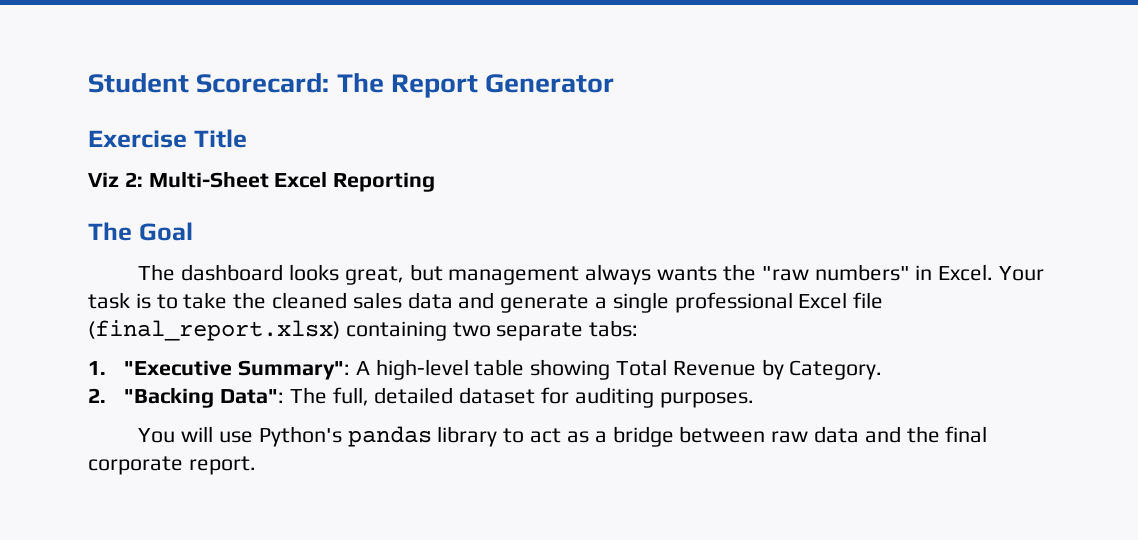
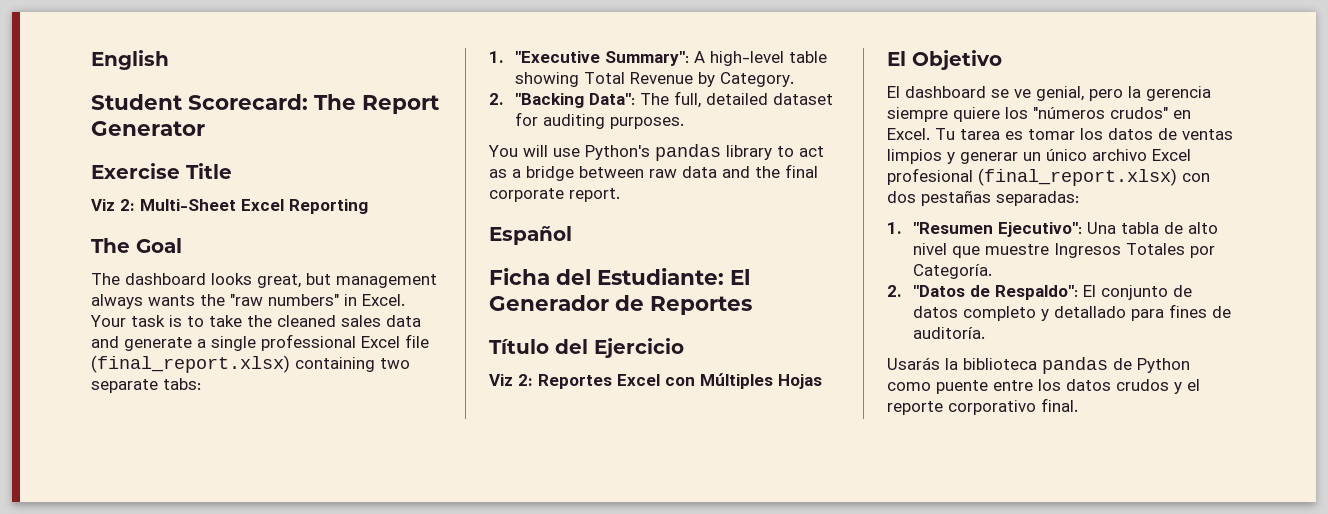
(88, 83) none -> [91,50,169,70] English //
(256, 465) none -> [489,226,572,245] [489,268,750,285] [489,295,752,315] [489,338,684,358] [489,373,822,389] [887,50,1002,70] [887,86,1211,101] [887,107,1191,122] [887,128,1233,140] [887,149,1191,164] [887,168,1210,186] [887,190,1079,206] [887,222,1218,237] [912,243,1215,258] [912,264,992,279] [887,285,1192,300] [912,304,1231,321] [912,327,985,339] [887,357,1190,374] [887,379,1200,394] [887,398,1078,415] // Español // Ficha del Estudiante: El Generador de Reportes // Título del Ejercicio // Viz 2: Reportes Excel con Múltiples Hojas // El Objetivo // El dashboard se ve genial, pero la gerencia siempre quiere los "números crudos" en Excel. Tu tarea es tomar los datos de ventas limpios y generar un único archivo Excel profesional (final_report.xlsx) con dos pestañas separadas: // 1. "Resumen Ejecutivo": Una tabla de alto nivel que muestre Ingresos Totales por Categoría. // 2. "Datos de Respaldo": El conjunto de datos completo y detallado para fines de auditoría. // Usarás la biblioteca pandas de Python como puente entre los datos crudos y el reporte corporativo final.

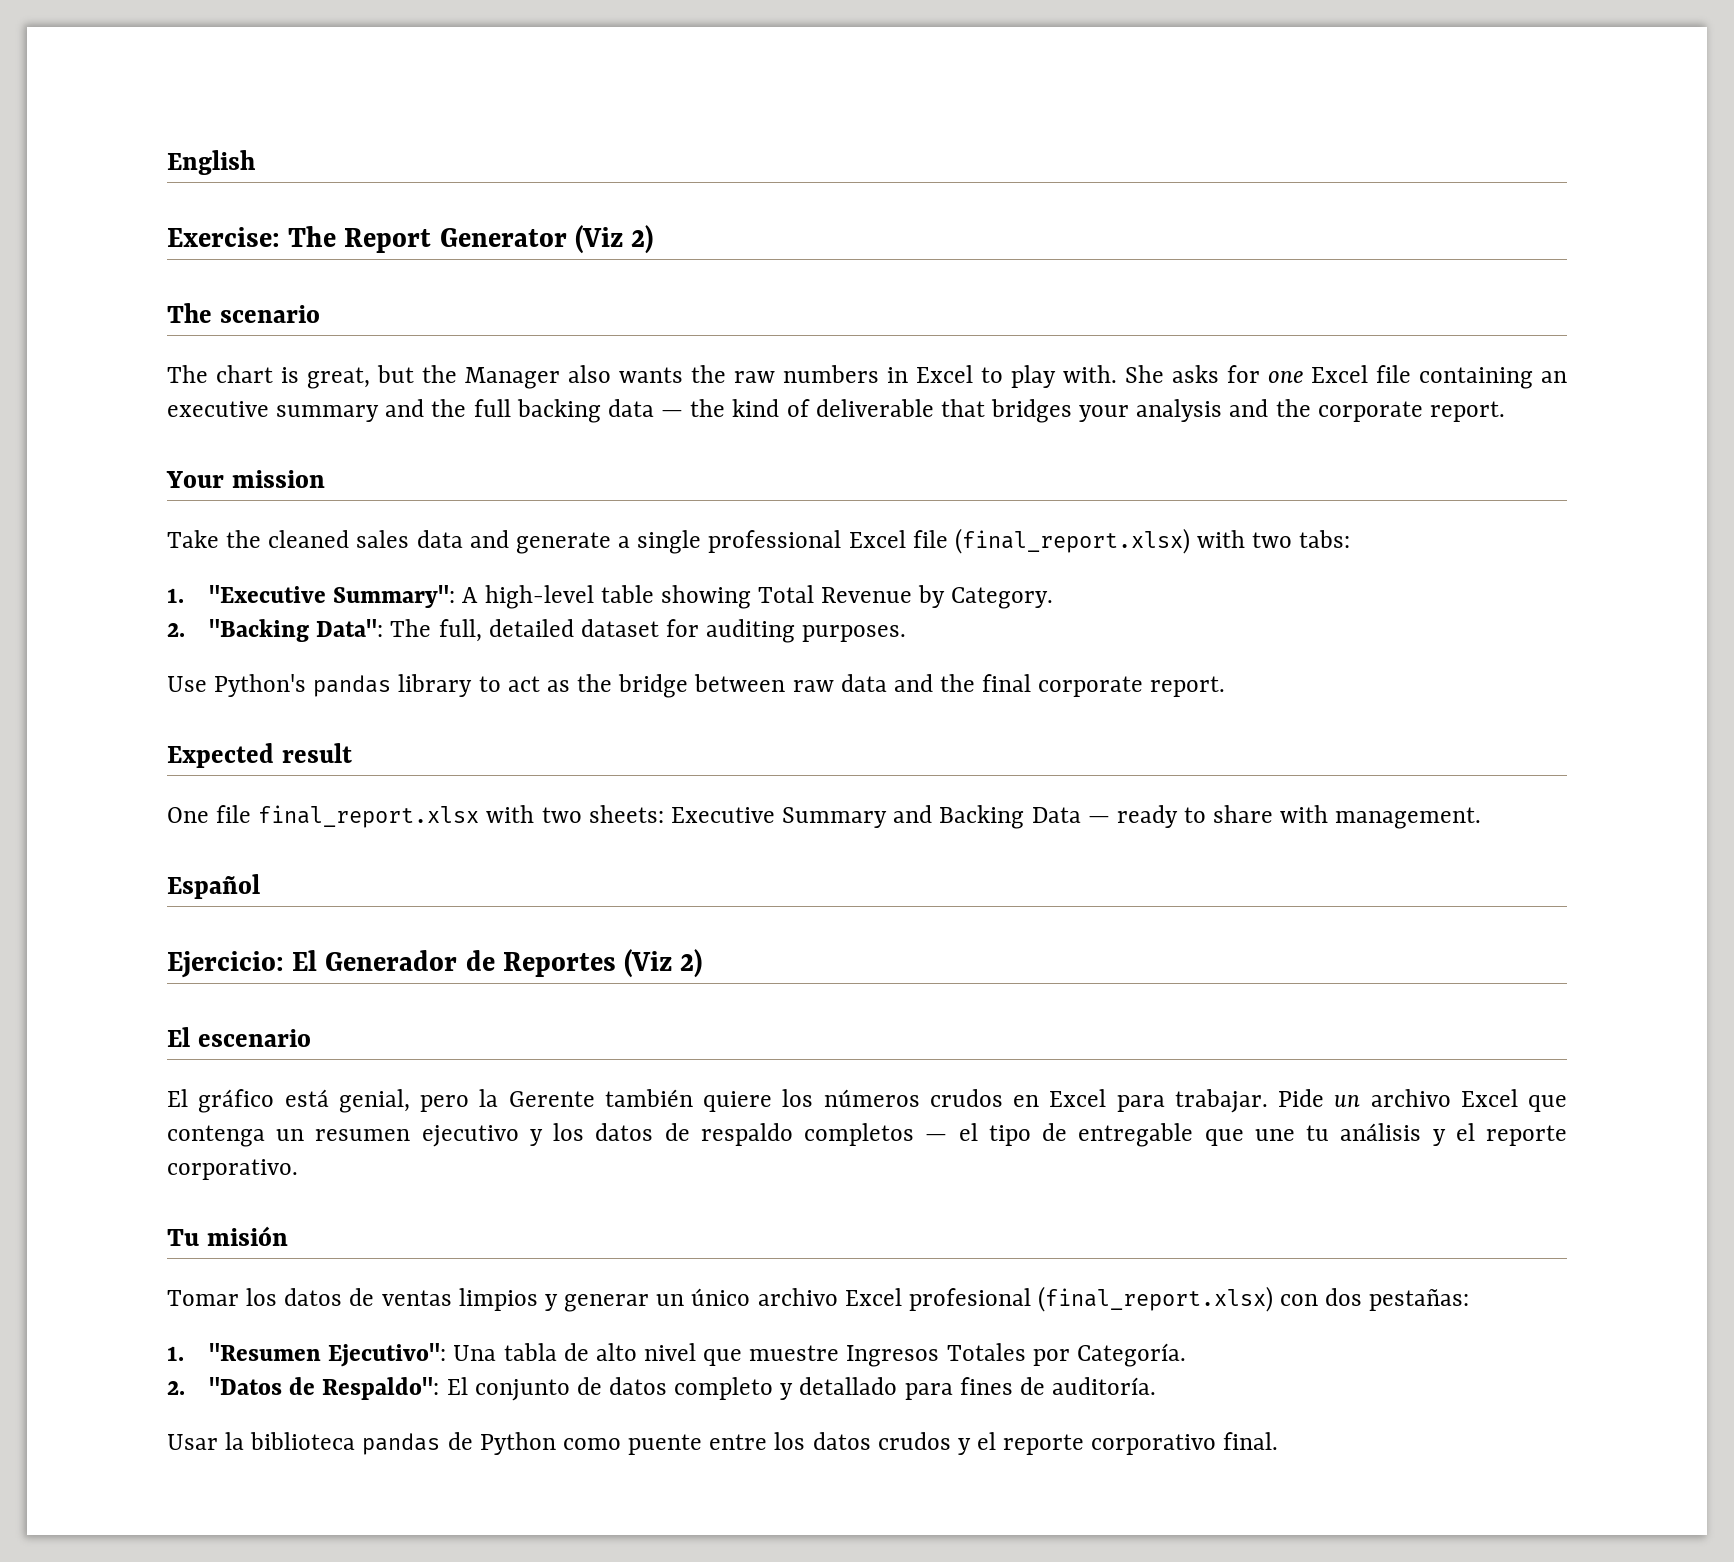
[91,94,308,110] Student Scorecard: -> [167,227,280,247] Exercise:
[91,163,232,179] [91,199,368,214] [91,238,182,253] [91,273,437,288] [91,294,405,309] [90,315,242,327] // Exercise Title // Viz 2: Multi-Sheet Excel Reporting // The Goal // The dashboard looks great, but management always wants the "raw numbers" in Excel. Your task is to take -> [574,225,654,254] [167,303,320,323] [167,365,1567,389] [167,399,1505,423] [166,470,325,488] [167,530,219,548] (Viz 2) // The scenario // The chart is great, but the Manager also wants the raw numbers in Excel to play with. She asks for one Excel file containing an executive summary and the full backing data — the kind of deliverable that bridges your analysis and the corporate report. // Your mission // Take
[295,357,410,372] [91,379,158,393] containing two separate -> [1197,530,1293,548] with two
[488,145,580,157] You will use -> [167,676,207,692] Use
[512,169,521,178] a -> [577,674,613,692] the
[489,226,572,245] [489,268,750,285] [489,295,752,315] [489,338,684,358] [489,373,822,389] [887,50,1002,70] [887,86,1211,101] [887,107,1191,122] [887,128,1075,140] Español // Ficha del Estudiante: El Generador de Reportes // Título del Ejercicio // Viz 2: Reportes Excel con Múltiples Hojas // El Objetivo // El dashboard se ve genial, pero la gerencia siempre quiere los "números crudos" en Excel. Tu tarea es tomar -> [167,743,352,768] [167,805,1482,829] [167,874,260,899] [167,949,703,978] [167,1027,311,1047] [167,1089,1567,1113] [167,1123,1567,1147] [167,1159,298,1180] [167,1226,288,1246] [167,1290,239,1306] Expected result // One file final_report.xlsx with two sheets: Executive Summary and Backing Data — ready to share with management. // Español // Ejercicio: El Generador de Reportes (Viz 2) // El escenario // El gráfico está genial, pero la Gerente también quiere los números crudos en Excel para trabajar. Pide un archivo Excel que contenga un resumen ejecutivo y los datos de respaldo completos — el tipo de entregable que une tu análisis y el reporte corporativo. // Tu misión // Tomar
[921,190,1079,206] pestañas separadas: -> [1369,1289,1470,1311] pestañas:
[887,357,940,370] Usarás -> [167,1434,218,1450] Usar

